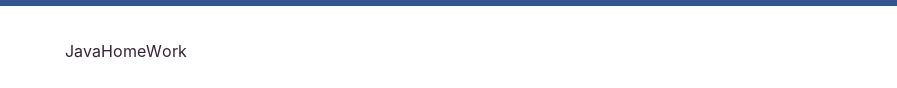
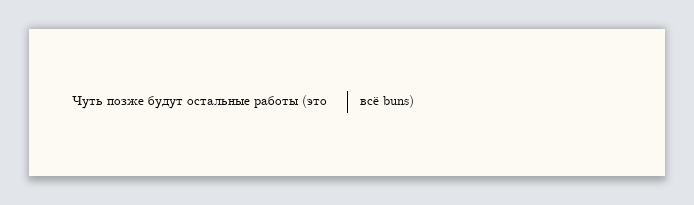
[65,45,187,58] JavaHomeWork -> [72,95,414,109] Чуть позже будут остальные работы (это всё buns)

